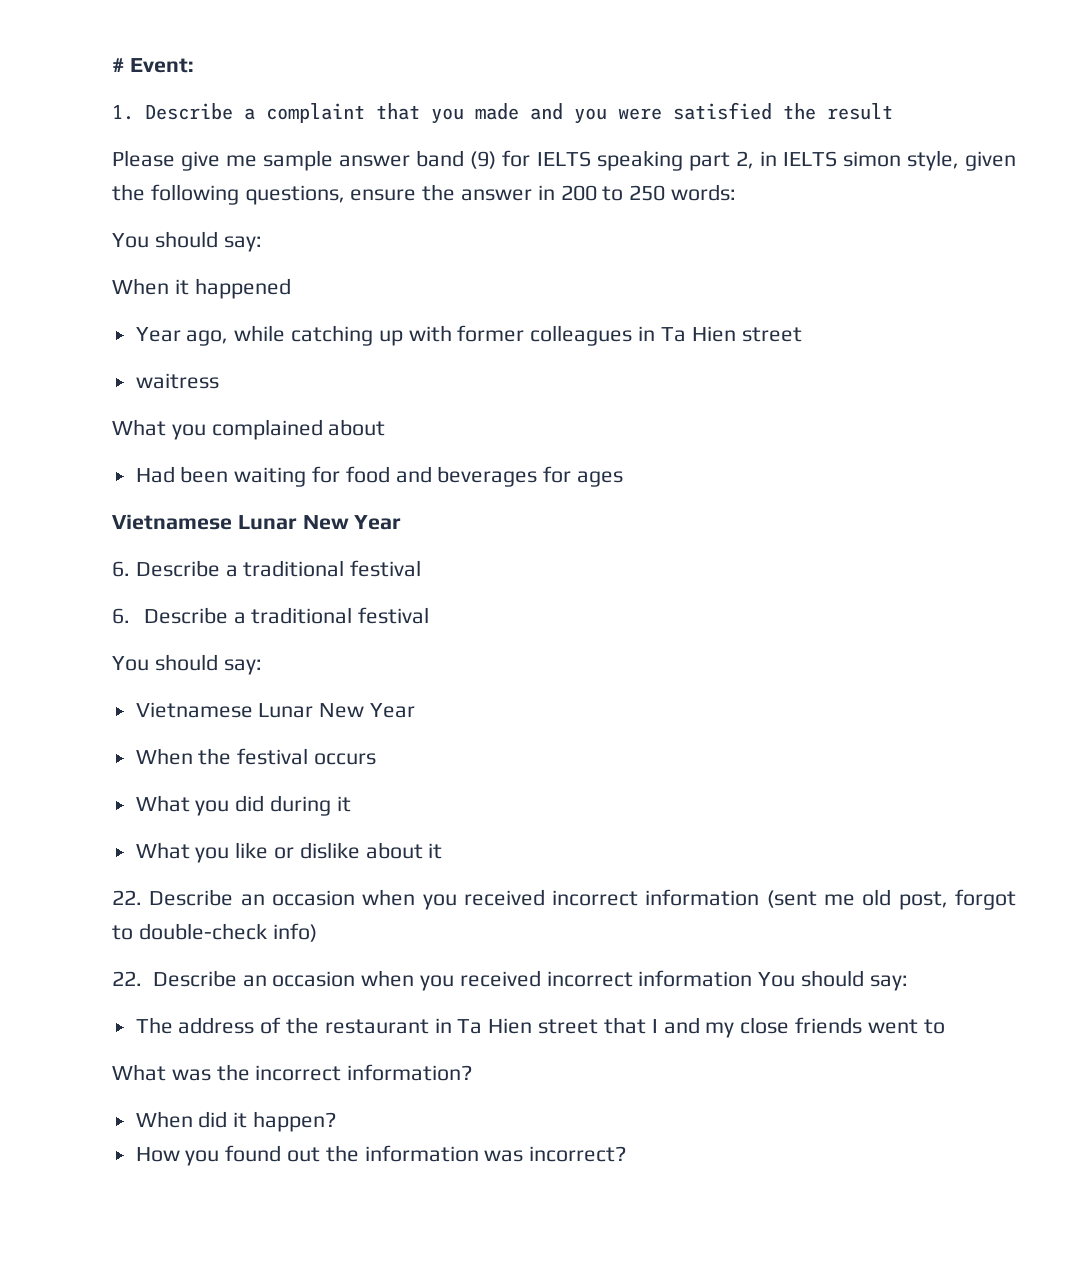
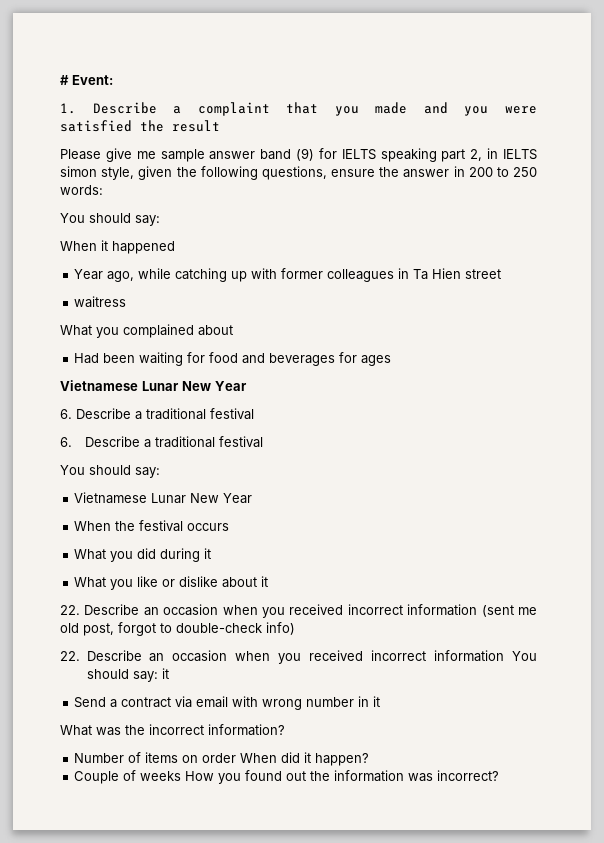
[135,1017,945,1038] // The address of the restaurant in Ta Hien street that I and my close friends went to -> [161,668,169,679] [74,696,381,710] it // Send a contract via email with wrong number in it
(473, 1072) none -> [74,752,237,763] Number of items on order
(337, 1121) none -> [74,770,182,784] Couple of weeks

